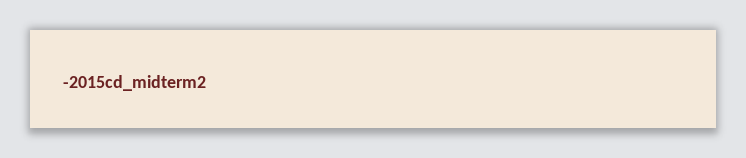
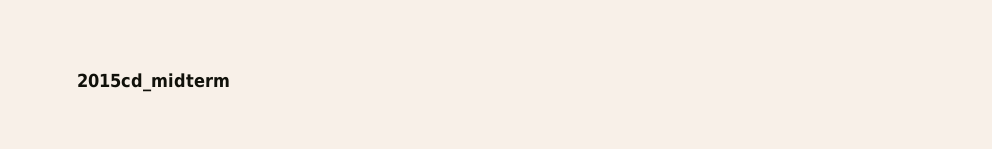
[63,75,206,91] -2015cd_midterm2 -> [77,73,230,92] 2015cd_midterm

